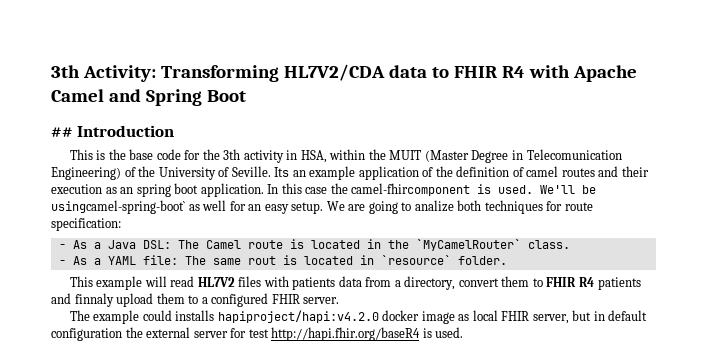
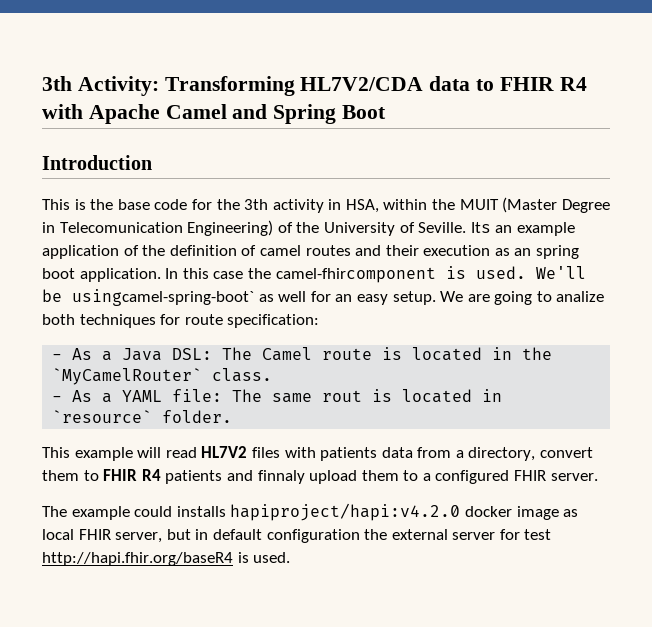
[51,127,73,137] ## -> (387, 112) none

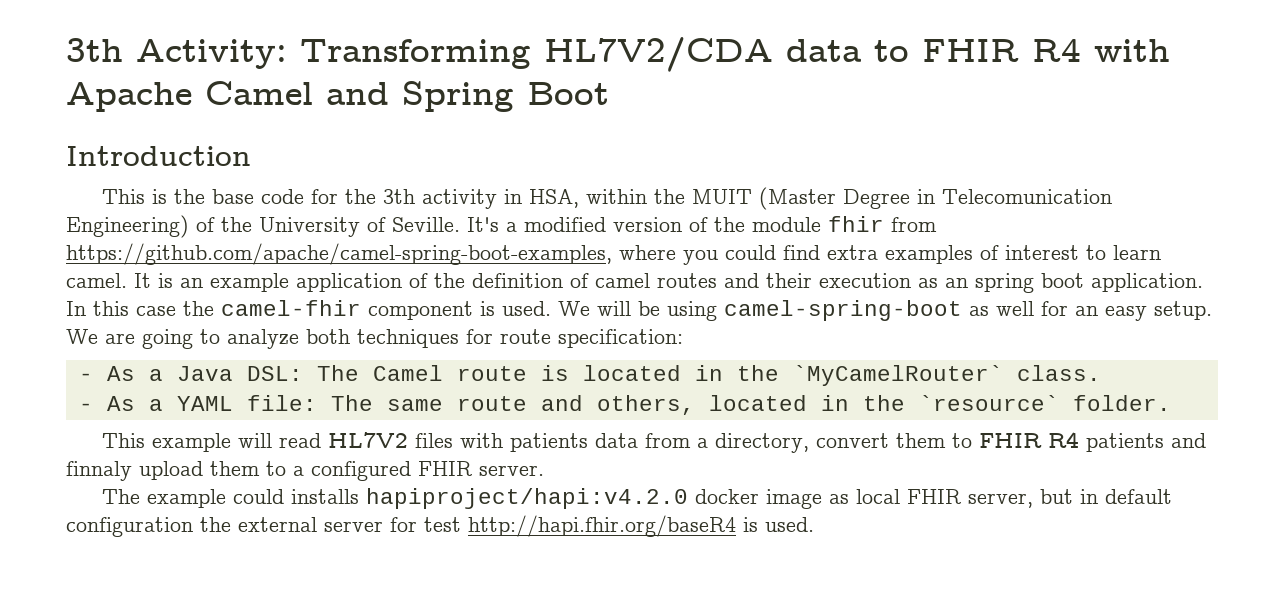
[470,222,491,233] Its -> [467,216,937,232] [66,243,1161,265] [66,273,173,288] It's a modified version of the module fhir from https://github.com/apache/camel-spring-boot-examples, where you could find extra examples of interest to learn camel. It is
[275,266,586,283] [42,289,254,306] camel-fhircomponent is used. We'll be usingcamel-spring-boot` -> [221,300,962,321] camel-fhir component is used. We will be using camel-spring-boot
[556,291,605,302] analize -> [227,329,299,349] analyze
[322,389,503,403] rout is located in -> [456,395,905,415] route and others, located in the

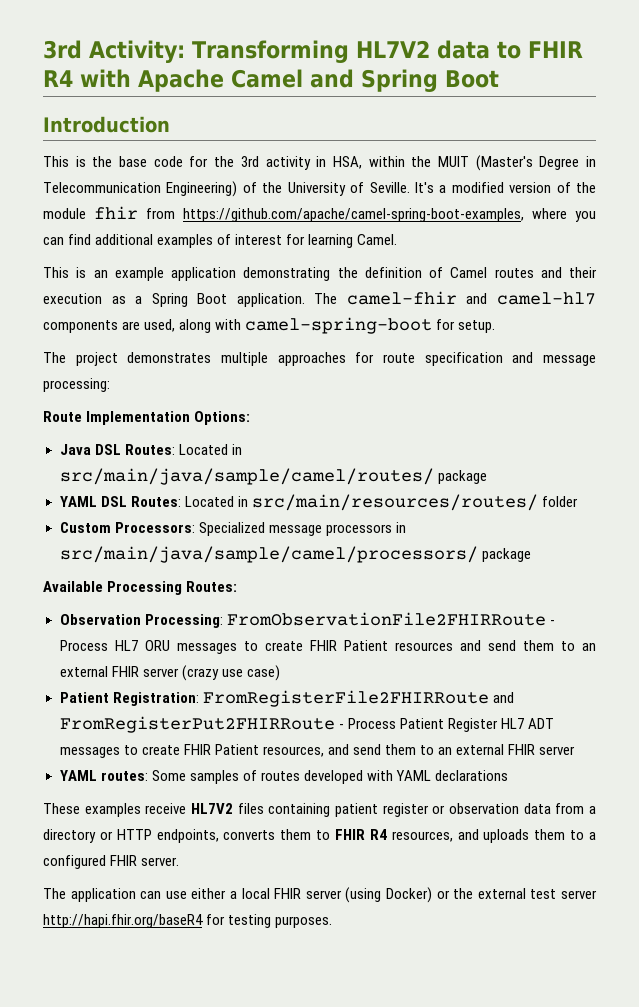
[66,38,123,62] 3th -> [43,40,82,59] 3rd
[544,37,773,72] HL7V2/CDA -> [355,40,430,58] HL7V2
[382,189,415,204] 3th -> [240,156,259,167] 3rd
[758,187,836,210] (Master -> [475,155,533,171] (Master's
[941,189,1112,204] Telecomunication -> [43,182,161,193] Telecommunication
[725,245,1161,264] [66,273,151,288] could find extra examples of interest to learn camel. It -> [43,234,398,248] [43,267,69,278] can find additional examples of interest for learning Camel. // This
[409,273,428,288] of -> [243,267,331,281] demonstrating
[595,273,650,288] camel -> [450,267,488,278] Camel
[945,273,1203,293] [66,300,1212,321] [66,329,683,349] [78,365,1101,386] [78,395,1171,415] [101,432,1206,453] [66,461,203,481] an spring boot application. In this case the camel-fhir component is used. We will be using camel-spring-boot as well for an easy setup. We are going to analyze both techniques for route specification: // - As a Java DSL: The Camel route is located in the `MyCamelRouter` class. // - As a YAML file: The same route and others, located in the `resource` folder. // This example will read HL7V2 files with patients data from a directory, convert them to FHIR R4 patients and finnaly upload -> [135,291,596,307] [43,317,496,334] [43,352,596,366] [43,378,110,392] [43,411,251,425] [59,444,242,455] [59,468,487,485] [59,494,578,511] [59,522,406,536] [59,546,531,563] [43,581,238,595] [59,612,555,628] [59,640,597,654] [59,665,280,681] [59,690,514,707] [59,716,554,733] [59,744,576,758] [59,770,508,784] [43,803,596,817] [43,829,530,843] a Spring Boot application. The camel-fhir and camel-hl7 components are used, along with camel-spring-boot for setup. // The project demonstrates multiple approaches for route specification and message processing: // Route Implementation Options: // Java DSL Routes: Located in src/main/java/sample/camel/routes/ package // YAML DSL Routes: Located in src/main/resources/routes/ folder // Custom Processors: Specialized message processors in src/main/java/sample/camel/processors/ package // Available Processing Routes: // Observation Processing: FromObservationFile2FHIRRoute - Process HL7 ORU messages to create FHIR Patient resources and send them to an external FHIR server (crazy use case) // Patient Registration: FromRegisterFile2FHIRRoute and FromRegisterPut2FHIRRoute - Process Patient Register HL7 ADT messages to create FHIR Patient resources, and send them to an external FHIR server // YAML routes: Some samples of routes developed with YAML declarations // These examples receive HL7V2 files containing patient register or observation data from a directory or HTTP endpoints, converts them to FHIR R4 resources, and uploads
[146,488,1172,509] [66,515,814,537] example could installs hapiproject/hapi:v4.2.0 docker image as local FHIR server, but in default configuration the external server for test http://hapi.fhir.org/baseR4 is used. -> [70,887,598,903] [43,914,333,928] application can use either a local FHIR server (using Docker) or the external test server http://hapi.fhir.org/baseR4 for testing purposes.

